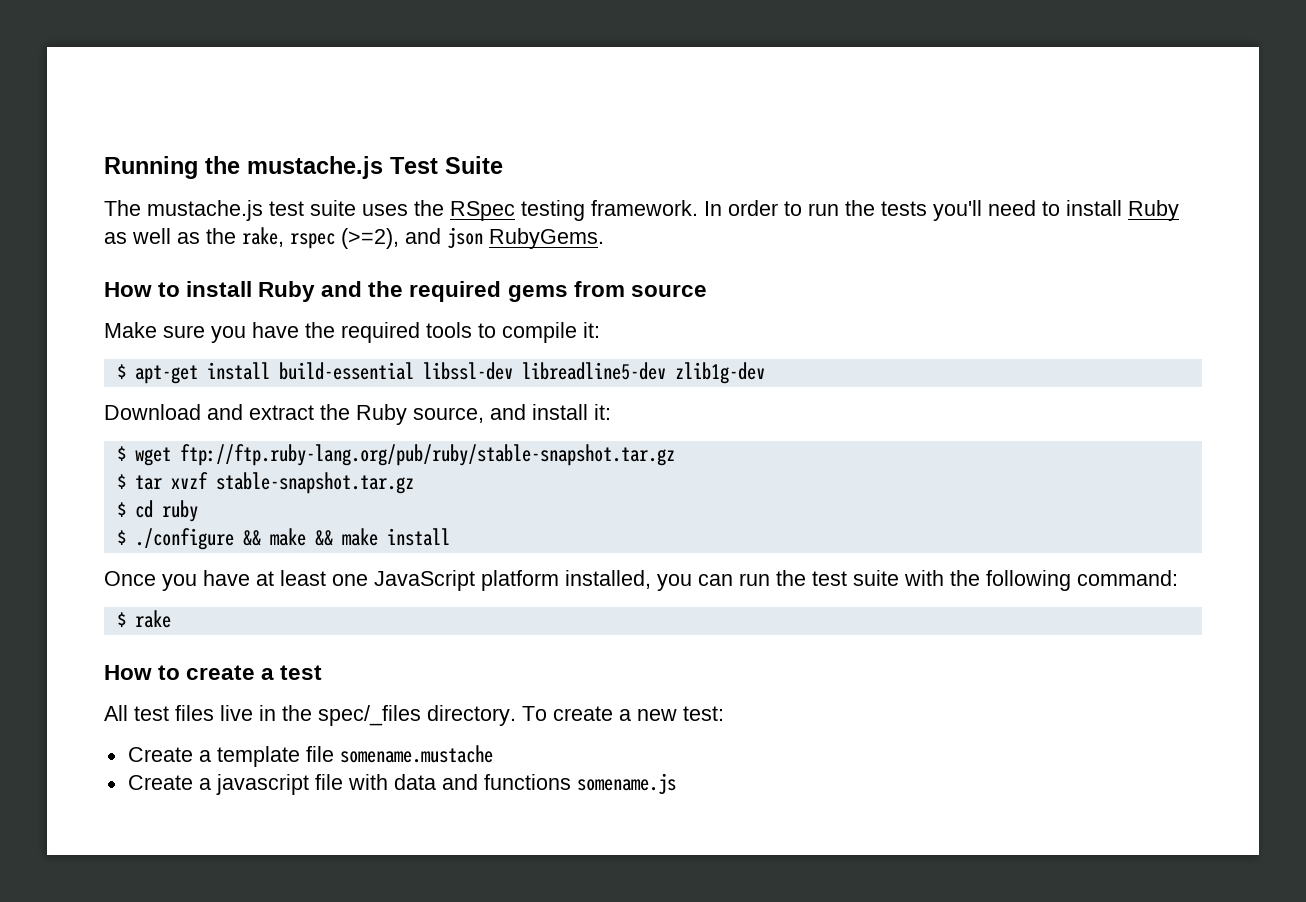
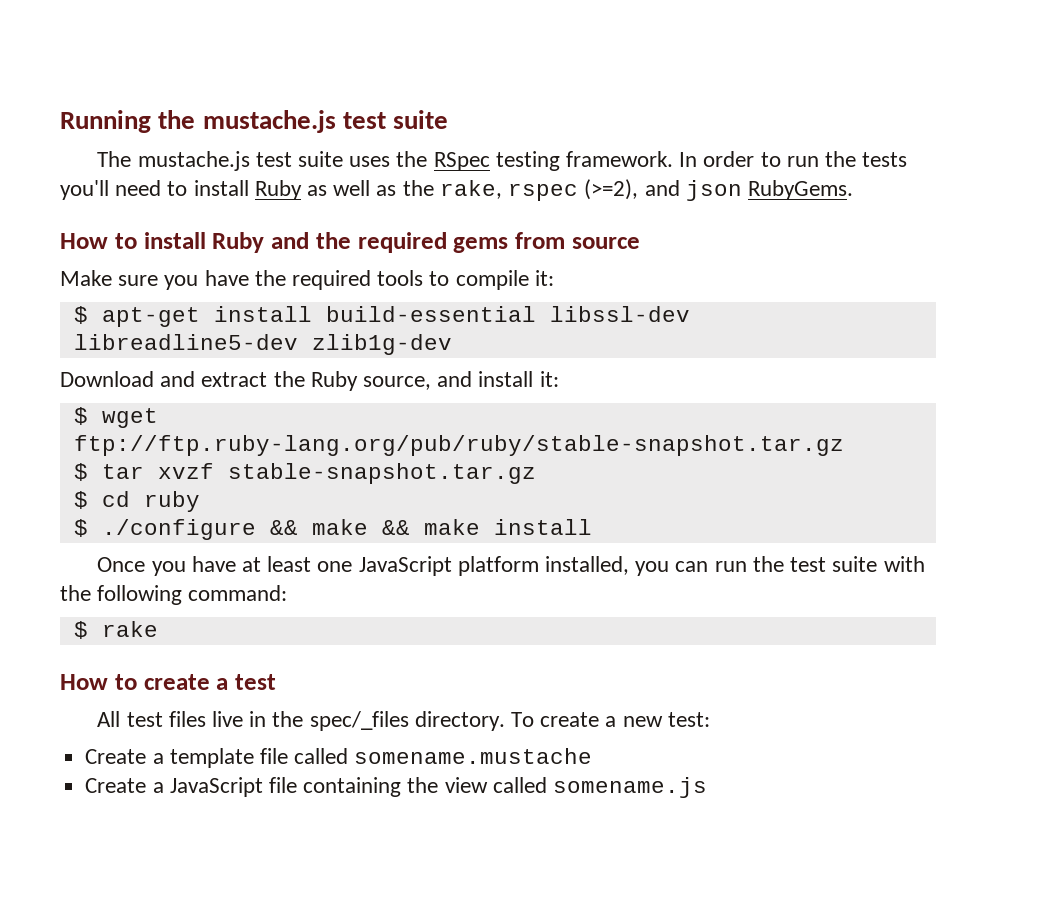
[390,156,503,174] Test Suite -> [342,110,449,129] test suite
(334, 754) none -> [294,748,349,764] called
[215,774,571,795] javascript file with data and functions -> [169,777,547,797] JavaScript file containing the view called

